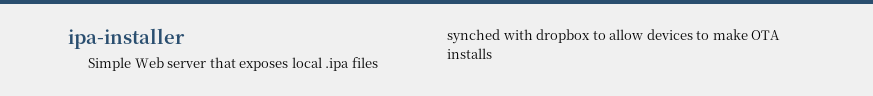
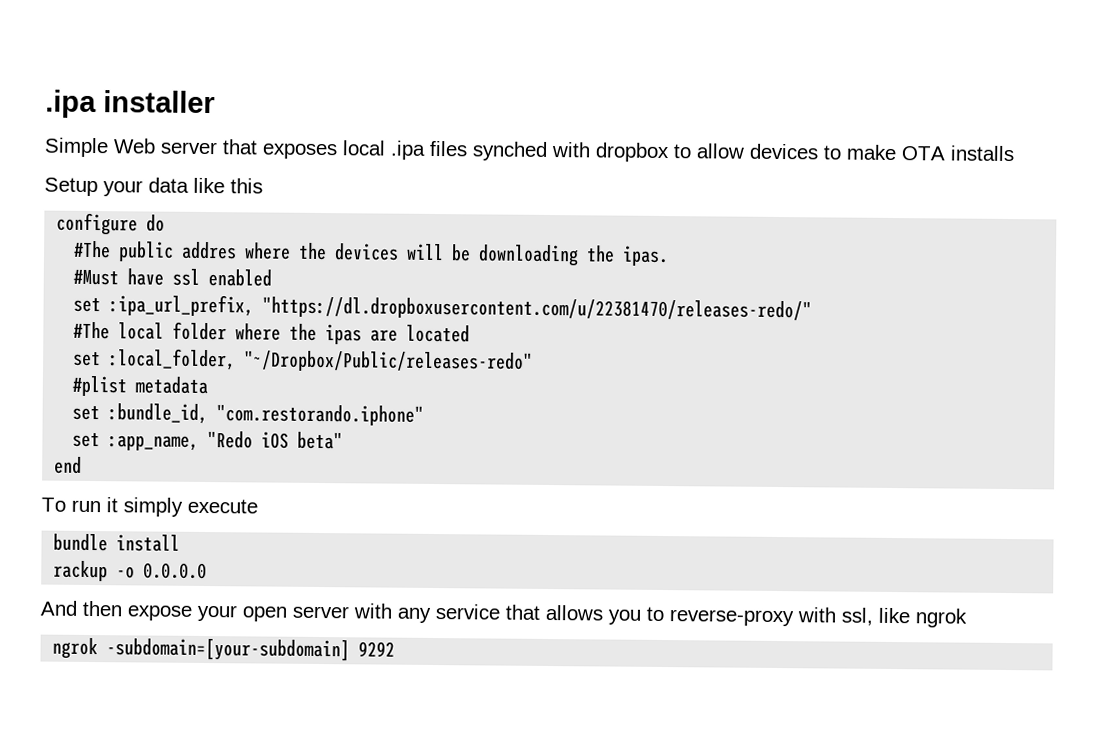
[68,28,185,49] ipa-installer -> [45,89,215,119] .ipa installer
(492, 53) none -> [44,177,263,197] [56,212,166,236] [73,240,670,267] [73,268,273,287] [73,294,813,322] [73,321,471,345] [73,348,534,373] [72,375,209,397] [72,403,425,426] [72,431,344,451] [54,456,83,474] [41,497,258,517] [53,533,181,552] [53,560,208,582] [40,600,967,628] [52,637,396,662] // Setup your data like this // configure do // #The public addres where the devices will be downloading the ipas. // #Must have ssl enabled // set :ipa_url_prefix, "https://dl.dropboxusercontent.com/u/22381470/releases-redo/" // #The local folder where the ipas are located // set :local_folder, "~/Dropbox/Public/releases-redo" // #plist metadata // set :bundle_id, "com.restorando.iphone" // set :app_name, "Redo iOS beta" // end // To run it simply execute // bundle install // rackup -o 0.0.0.0 // And then expose your open server with any service that allows you to reverse-proxy with ssl, like ngrok // ngrok -subdomain=[your-subdomain] 9292

